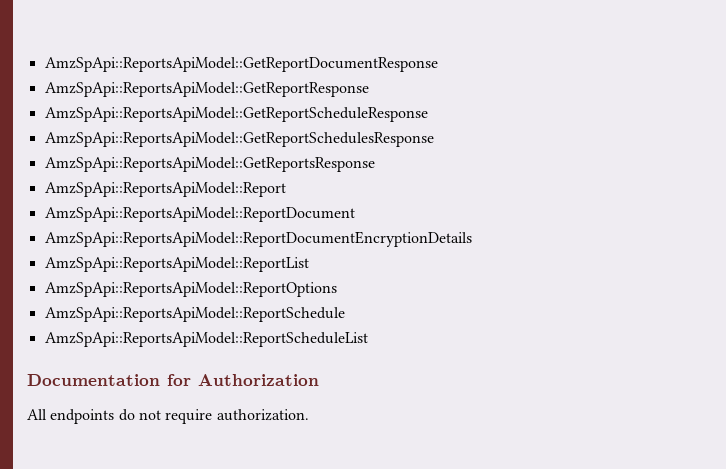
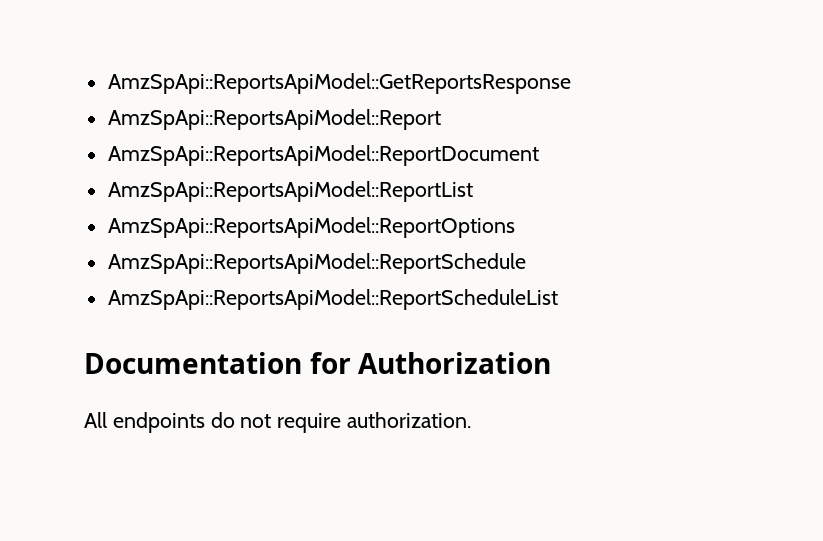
[44,57,438,72] [44,82,369,97] [44,107,428,122] [44,132,434,147] AmzSpApi::ReportsApiModel::GetReportDocumentResponse // AmzSpApi::ReportsApiModel::GetReportResponse // AmzSpApi::ReportsApiModel::GetReportScheduleResponse // AmzSpApi::ReportsApiModel::GetReportSchedulesResponse // -> (107, 83) none
[44,231,472,247] // AmzSpApi::ReportsApiModel::ReportDocumentEncryptionDetails -> (539, 155) none

